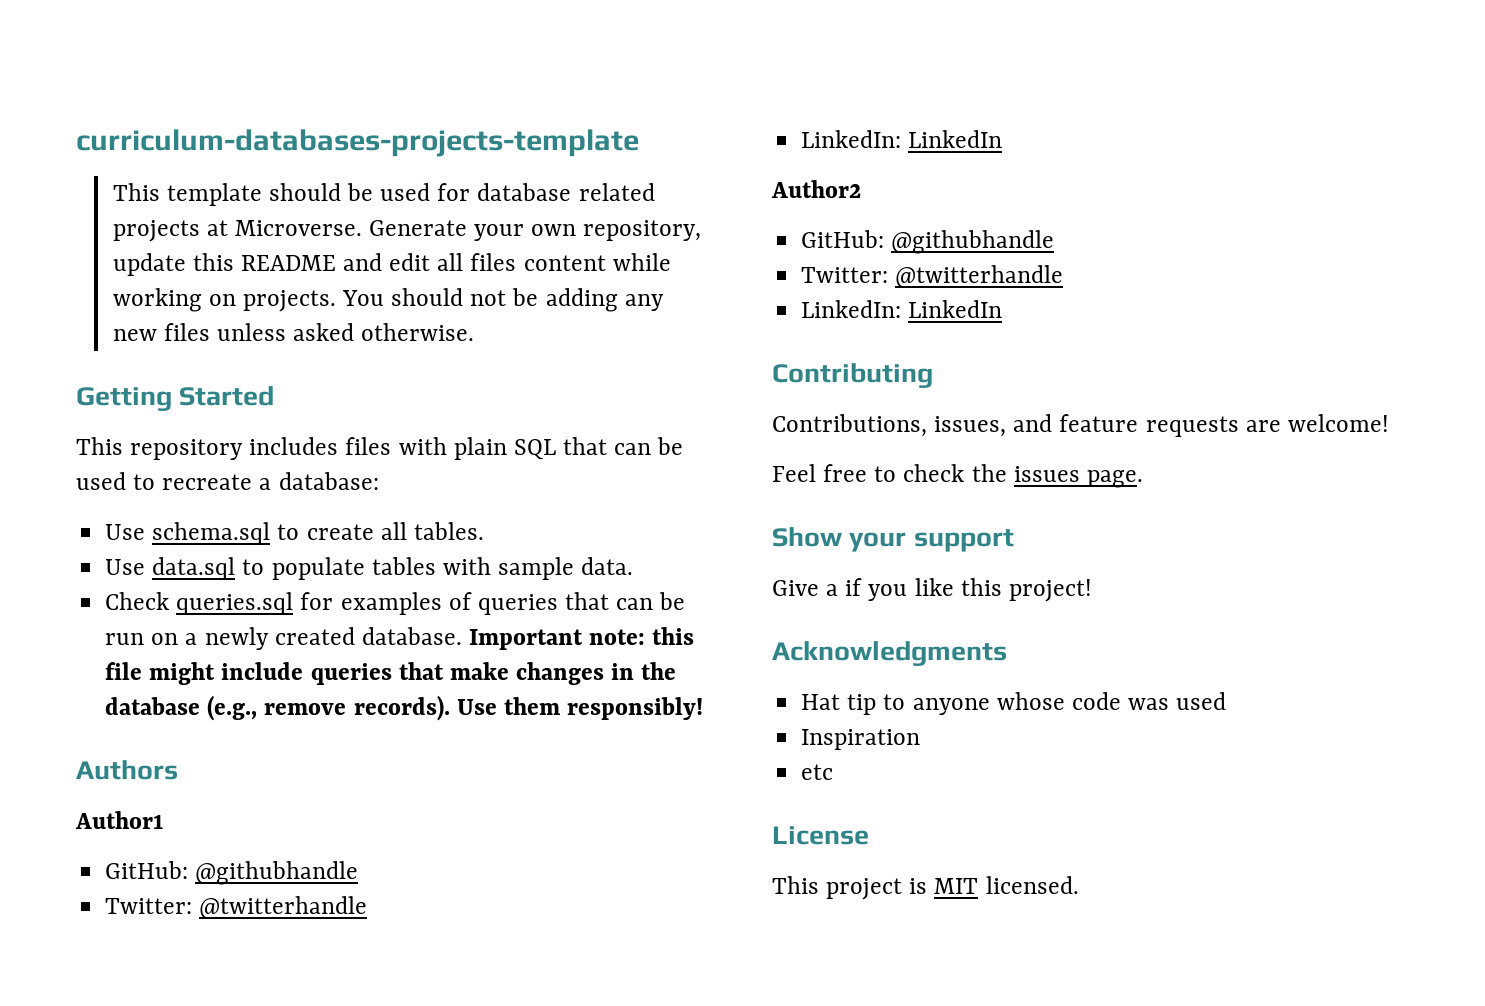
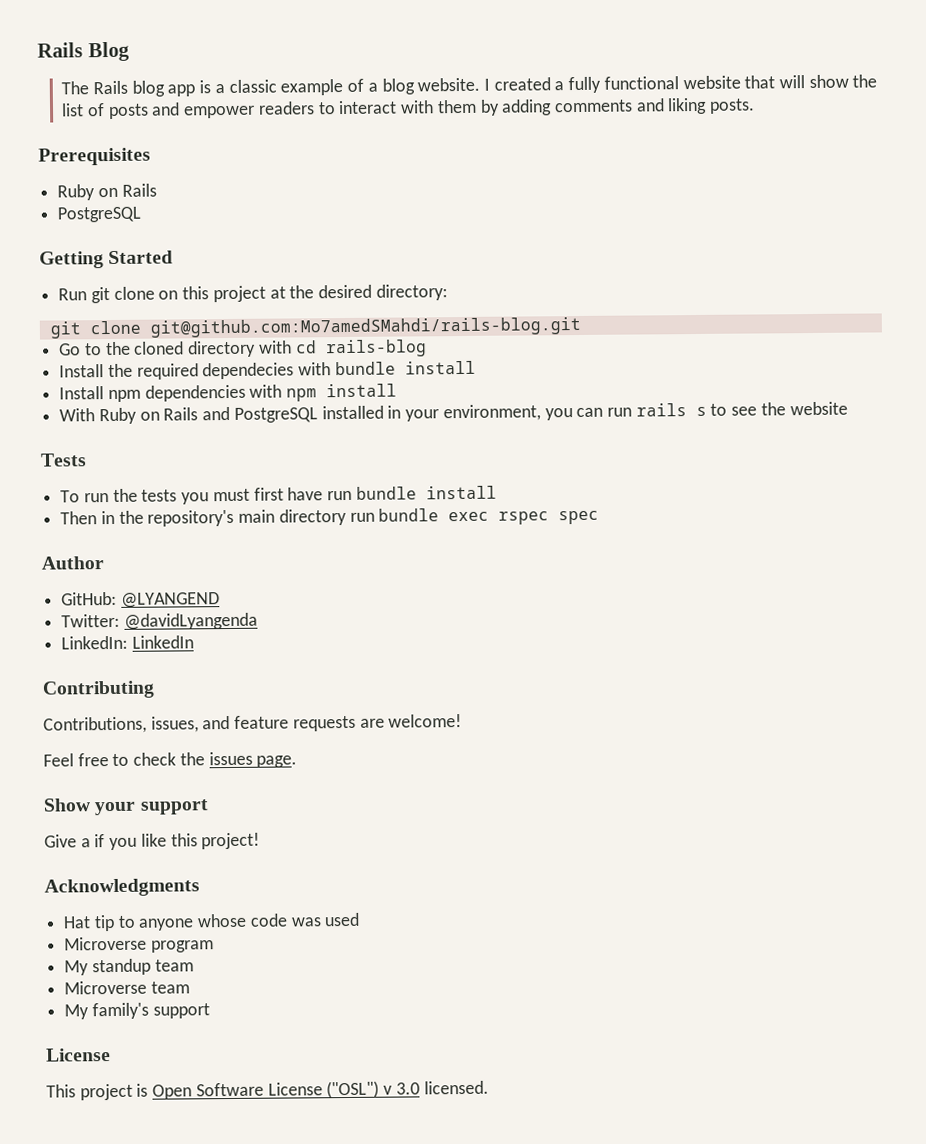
[76,129,639,157] [112,183,655,206] [112,220,702,242] [112,253,671,276] [112,288,664,312] [112,323,475,341] [76,386,275,411] [76,437,684,460] [76,472,379,490] [105,522,484,545] [105,557,634,580] [105,592,686,615] [105,627,695,650] [105,662,677,685] [105,695,704,721] [76,760,178,780] [75,811,164,829] [105,861,359,885] [105,896,368,919] [801,130,1003,148] [771,180,861,198] [801,230,1055,254] [801,265,1064,288] curriculum-databases-projects-template // This template should be used for database related projects at Microverse. Generate your own repository, update this README and edit all files content while working on projects. You should not be adding any new files unless asked otherwise. // Getting Started // This repository includes files with plain SQL that can be used to recreate a database: // Use schema.sql to create all tables. // Use data.sql to populate tables with sample data. // Check queries.sql for examples of queries that can be run on a newly created database. Important note: this file might include queries that make changes in the database (e.g., remove records). Use them responsibly! // Authors // Author1 // GitHub: @githubhandle // Twitter: @twitterhandle // LinkedIn: LinkedIn // Author2 // GitHub: @githubhandle // Twitter: @twitterhandle -> [37,41,130,62] [61,74,878,97] [61,97,756,120] [38,147,151,166] [57,183,157,201] [57,206,142,223] [39,250,174,269] [58,284,448,304] [49,316,581,339] [59,339,427,358] [59,360,476,380] [59,383,398,403] [59,401,848,425] [40,453,87,467] [60,485,497,505] [60,508,600,527] [41,556,104,570] [61,591,220,608] [61,612,258,630] Rails Blog // The Rails blog app is a classic example of a blog website. I created a fully functional website that will show the list of posts and empower readers to interact with them by adding comments and liking posts. // Prerequisites // Ruby on Rails // PostgreSQL // Getting Started // Run git clone on this project at the desired directory: // git clone git@github.com:Mo7amedSMahdi/rails-blog.git // Go to the cloned directory with cd rails-blog // Install the required dependecies with bundle install // Install npm dependencies with npm install // With Ruby on Rails and PostgreSQL installed in your environment, you can run rails s to see the website // Tests // To run the tests you must first have run bundle install // Then in the repository's main directory run bundle exec rspec spec // Author // GitHub: @LYANGEND // Twitter: @davidLyangenda
[801,729,921,750] [801,764,834,780] [772,826,869,845] [772,876,979,900] Inspiration // etc // License // This project is MIT -> [64,936,214,953] [64,958,194,976] [64,980,190,995] [64,1002,210,1020] [46,1048,111,1062] [46,1080,420,1101] Microverse program // My standup team // Microverse team // My family's support // License // This project is Open Software License ("OSL") v 3.0

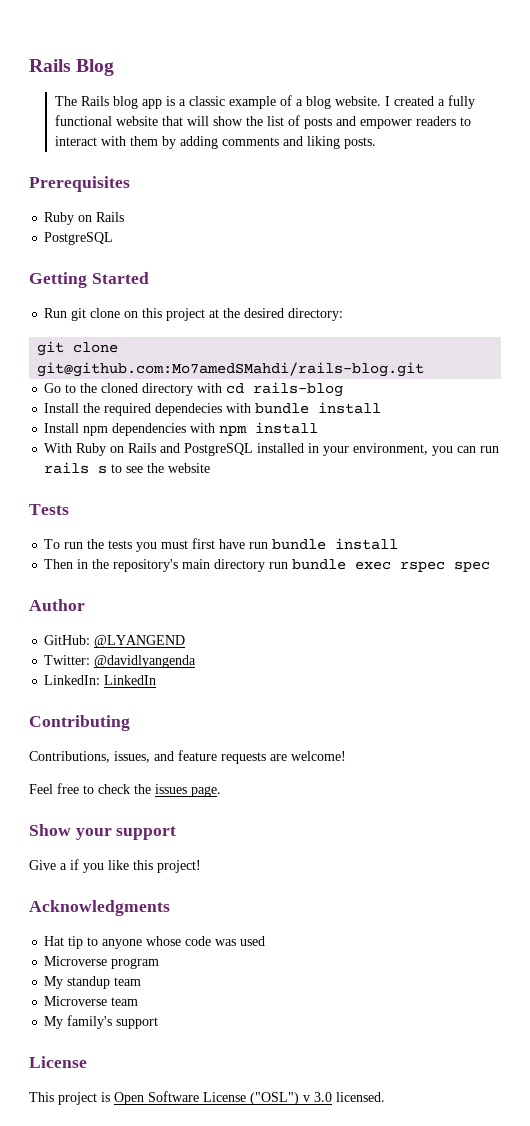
[123,612,258,630] @davidLyangenda -> [94,655,197,668] @davidlyangenda

